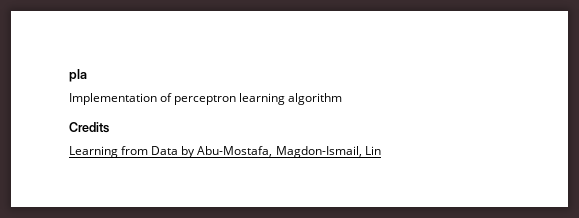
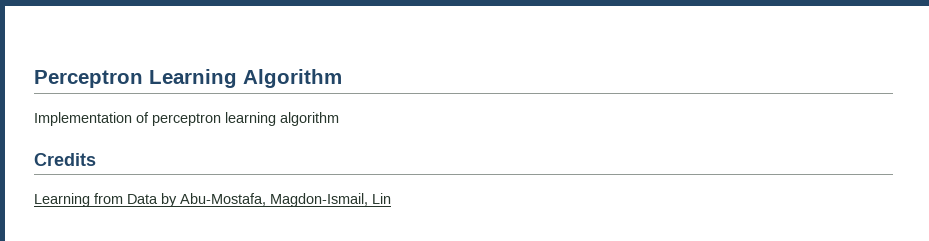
[69,69,87,82] pla -> [34,69,342,88] Perceptron Learning Algorithm

